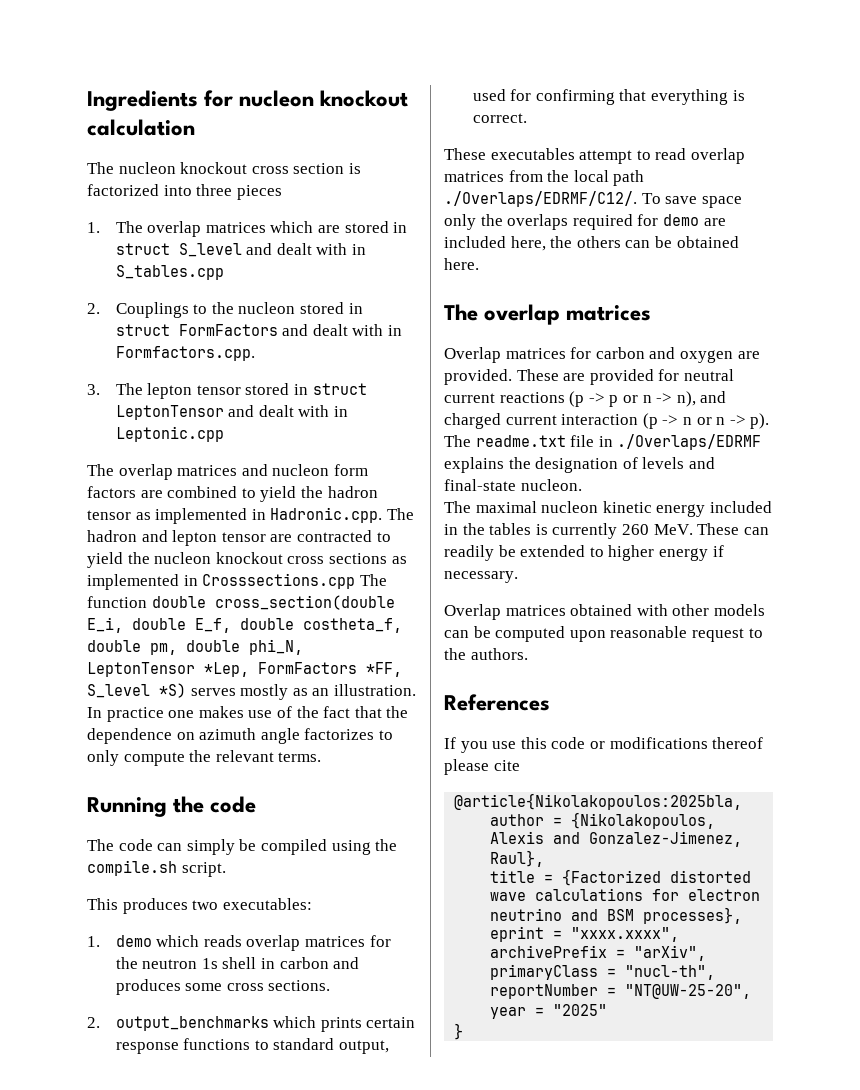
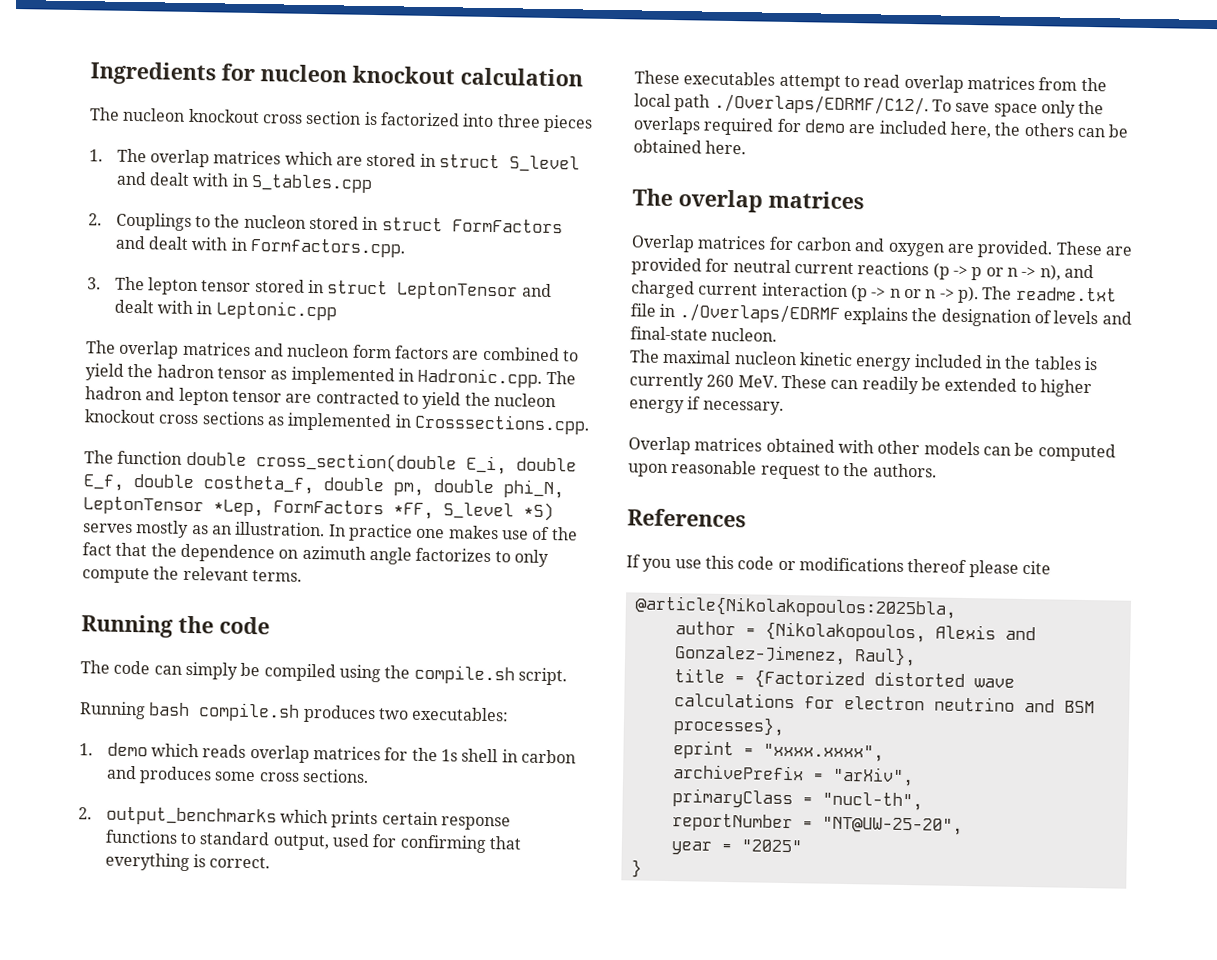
[202,573,356,589] Crosssections.cpp -> [413,413,590,435] Crosssections.cpp. //
[87,898,118,910] This -> [79,701,301,722] Running bash compile.sh
[142,959,198,969] neutron -> (438, 754) none

